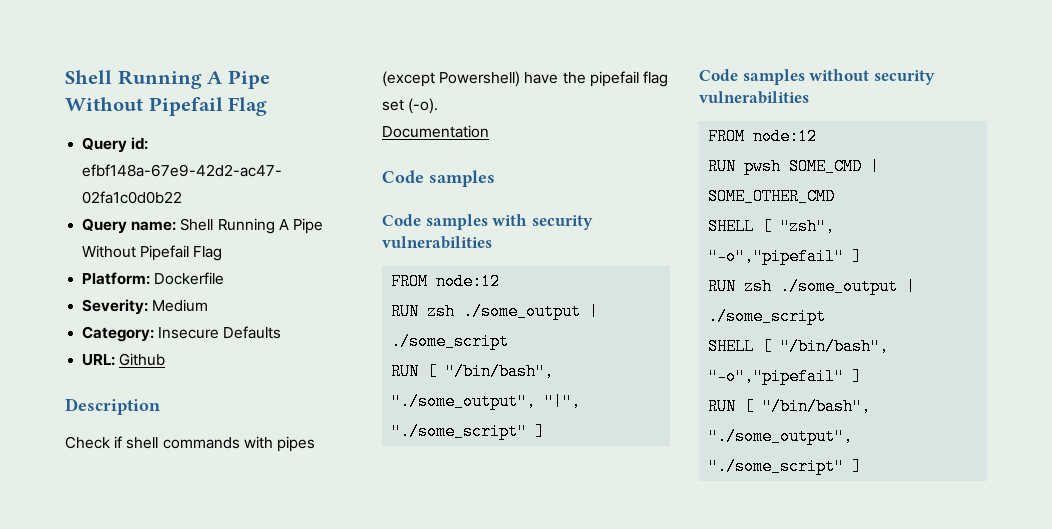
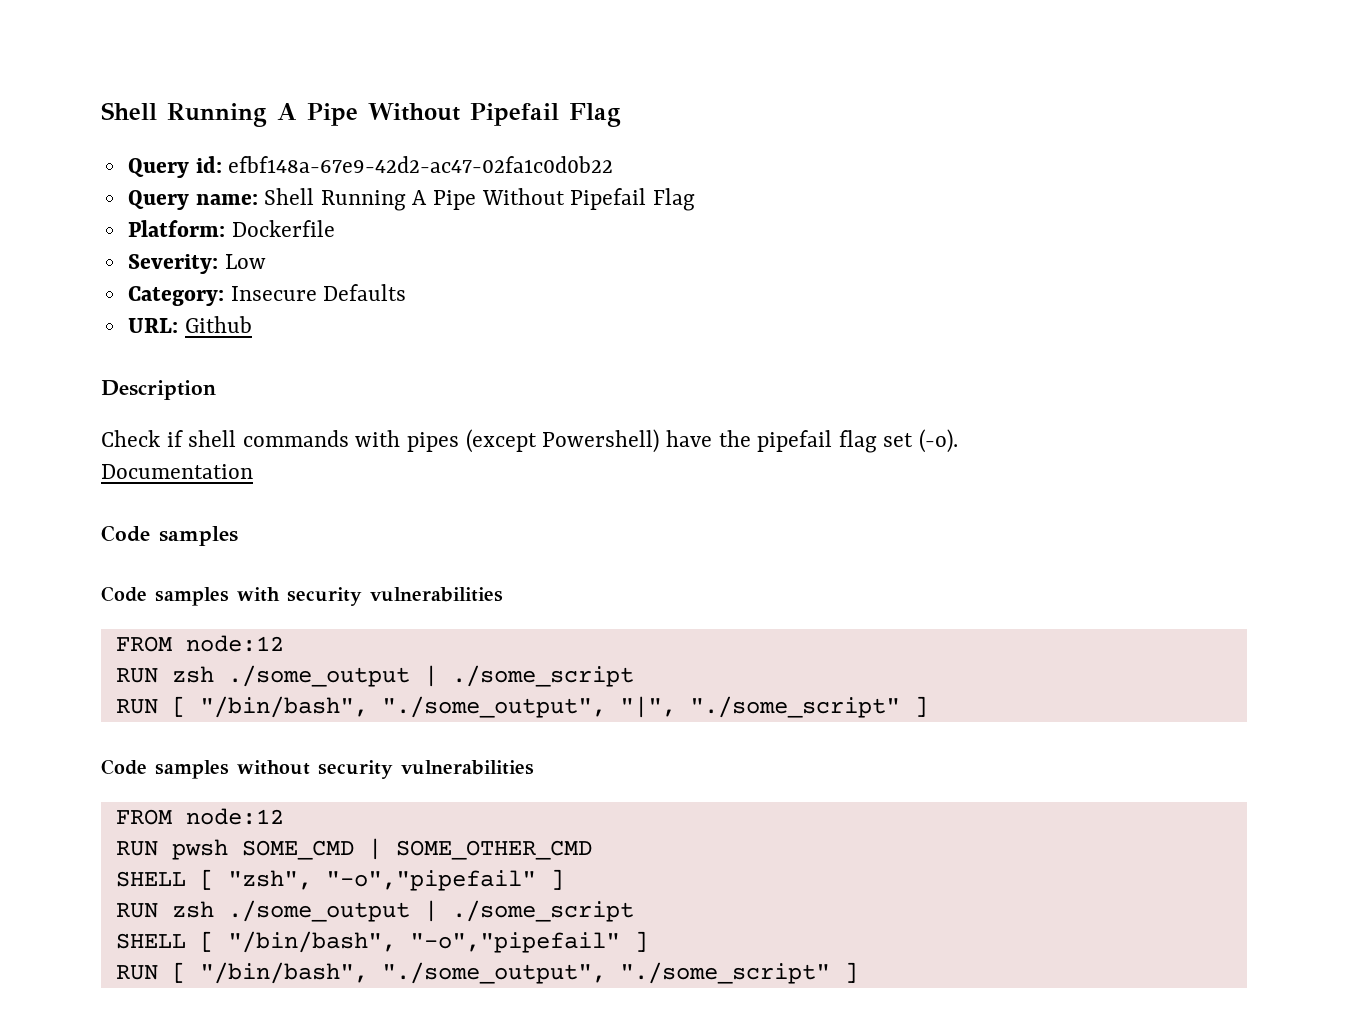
[152,299,209,312] Medium -> [224,254,266,269] Low

